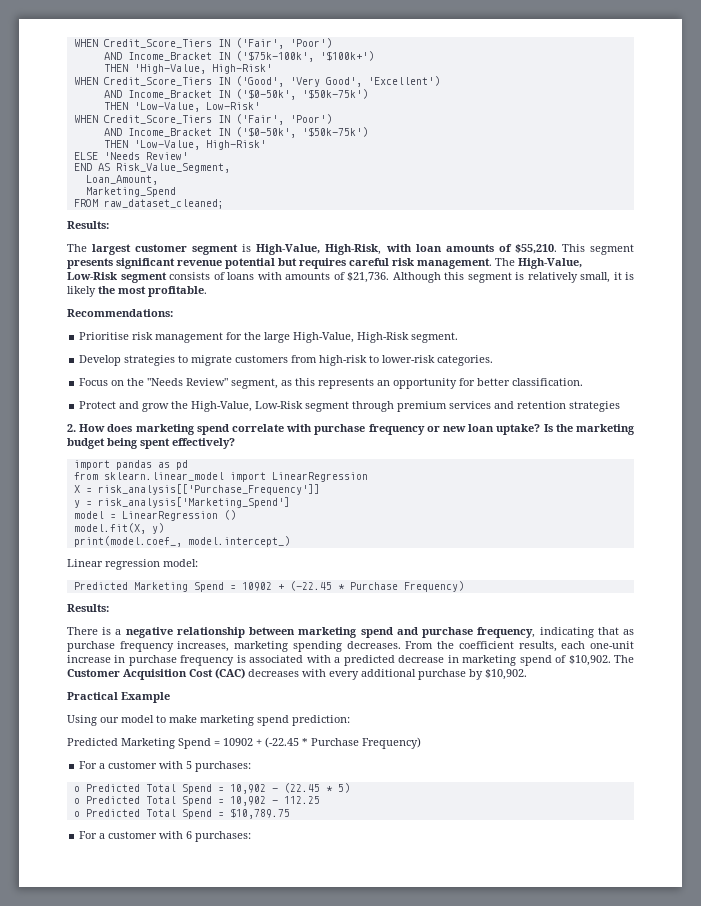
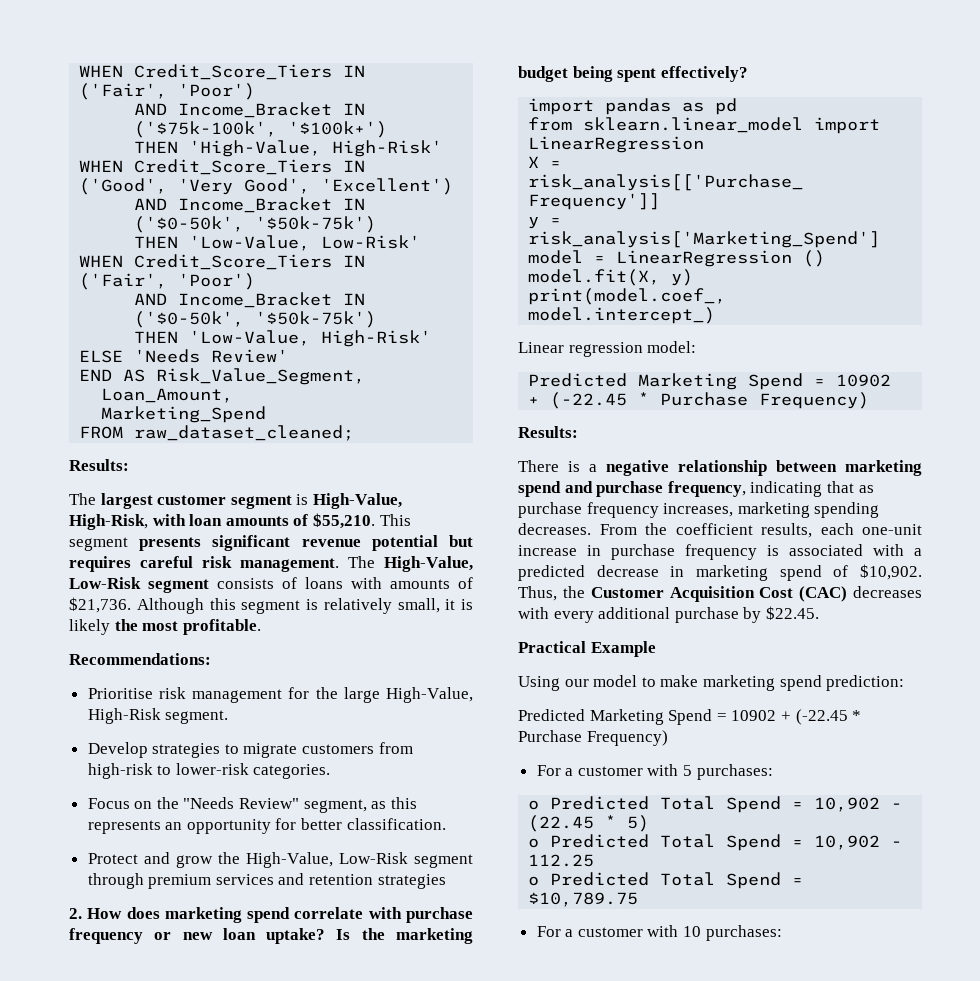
[613,655,634,663] The -> [518,586,585,601] Thus, the
[485,669,527,680] $10,902. -> [765,606,819,620] $22.45.
[186,831,193,839] 6 -> [683,926,702,937] 10

